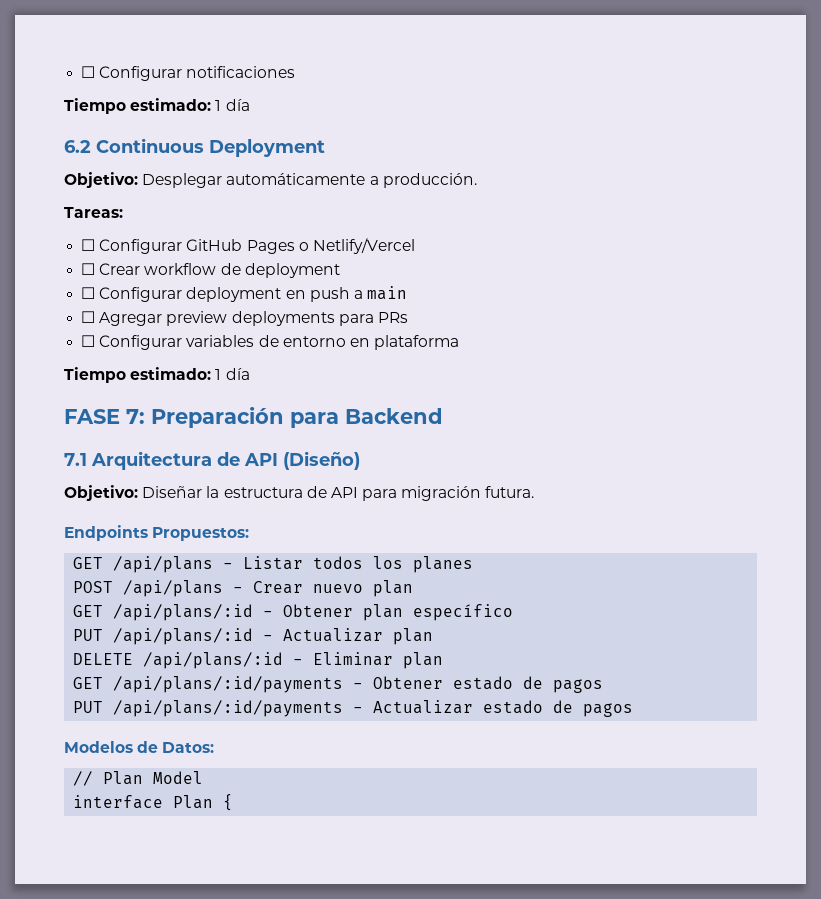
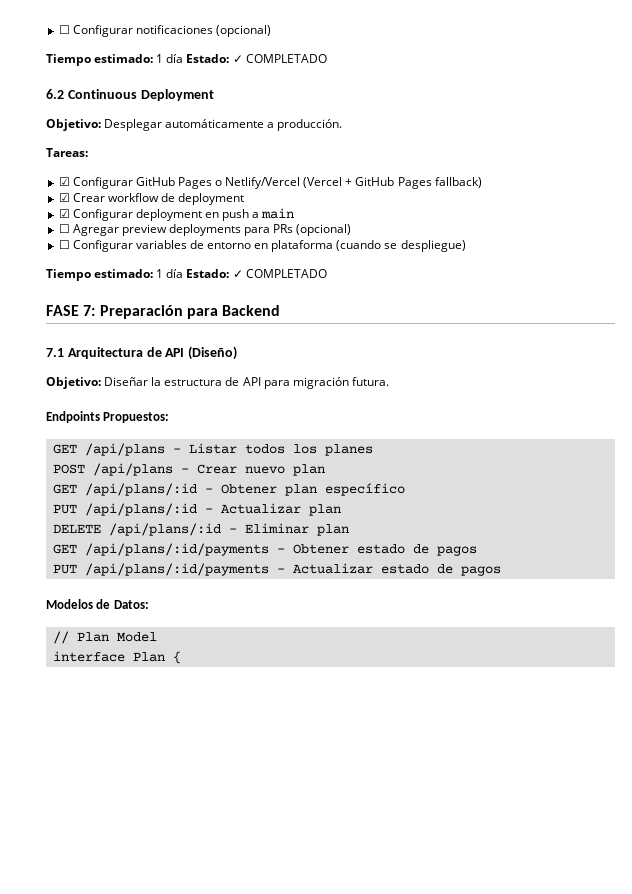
[64,98,250,114] // Tiempo estimado: 1 día -> [215,25,271,37] [46,54,327,66] (opcional) // Tiempo estimado: 1 día Estado: ✓ COMPLETADO
[81,239,96,251] ☐ -> [58,177,70,186] ☑
[81,263,96,275] // ☐ -> [303,177,482,189] [58,193,70,202] (Vercel + GitHub Pages fallback) // ☑
[81,287,96,299] ☐ -> [58,209,70,218] ☑
(408, 317) none -> [296,224,352,236] (opcional)
[64,367,250,383] // Tiempo estimado: 1 día -> [336,240,466,252] [46,269,327,281] (cuando se despliegue) // Tiempo estimado: 1 día Estado: ✓ COMPLETADO

